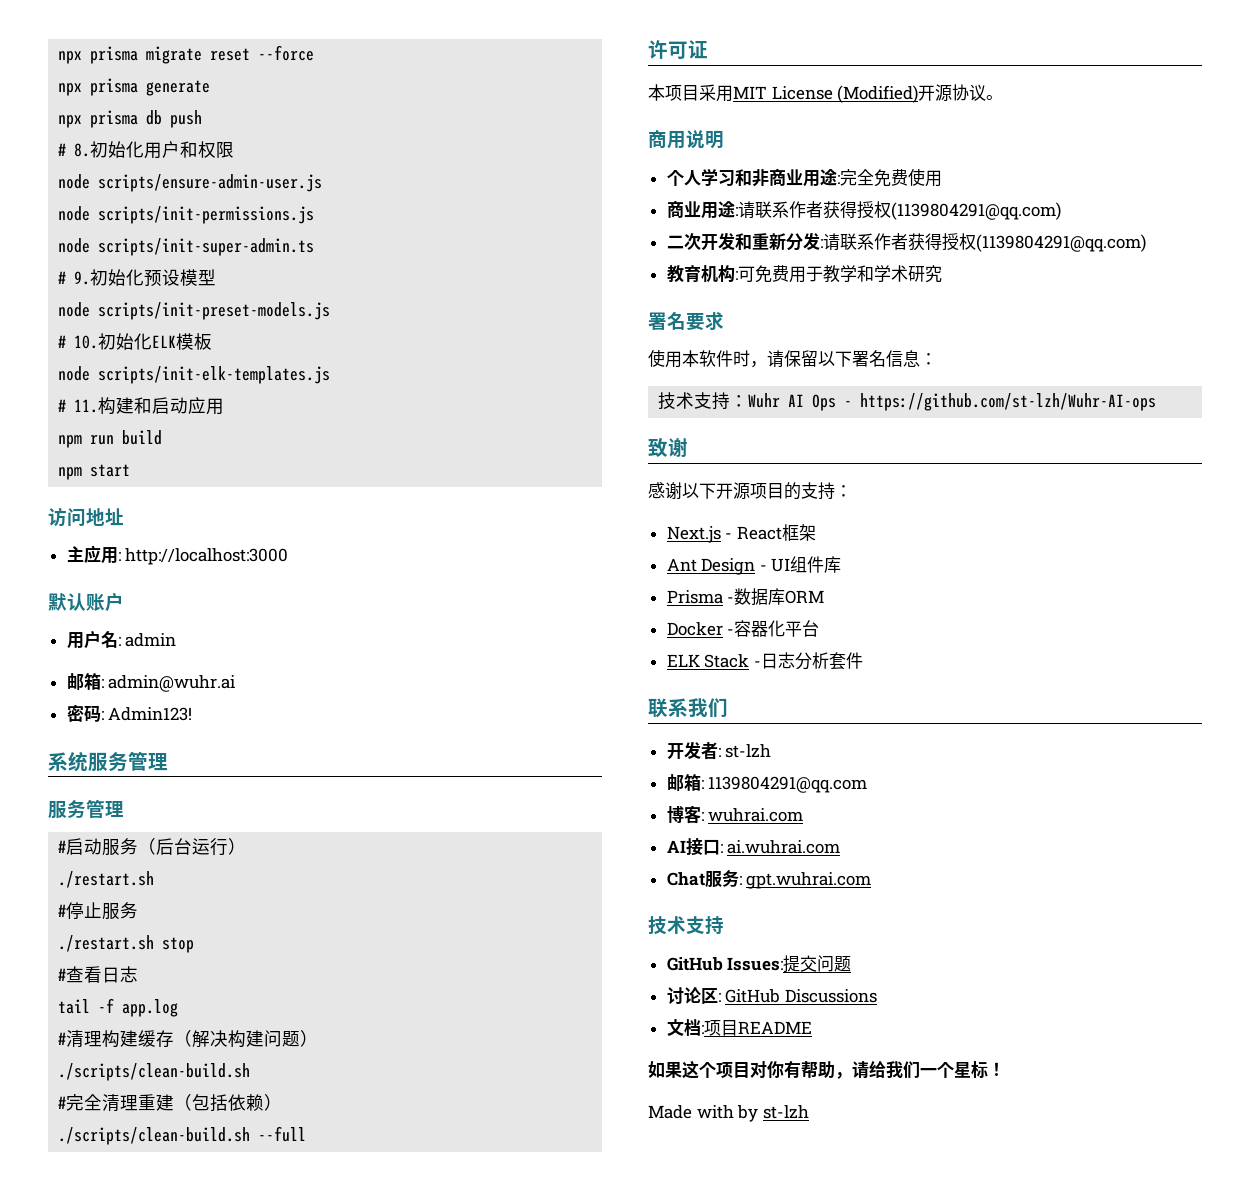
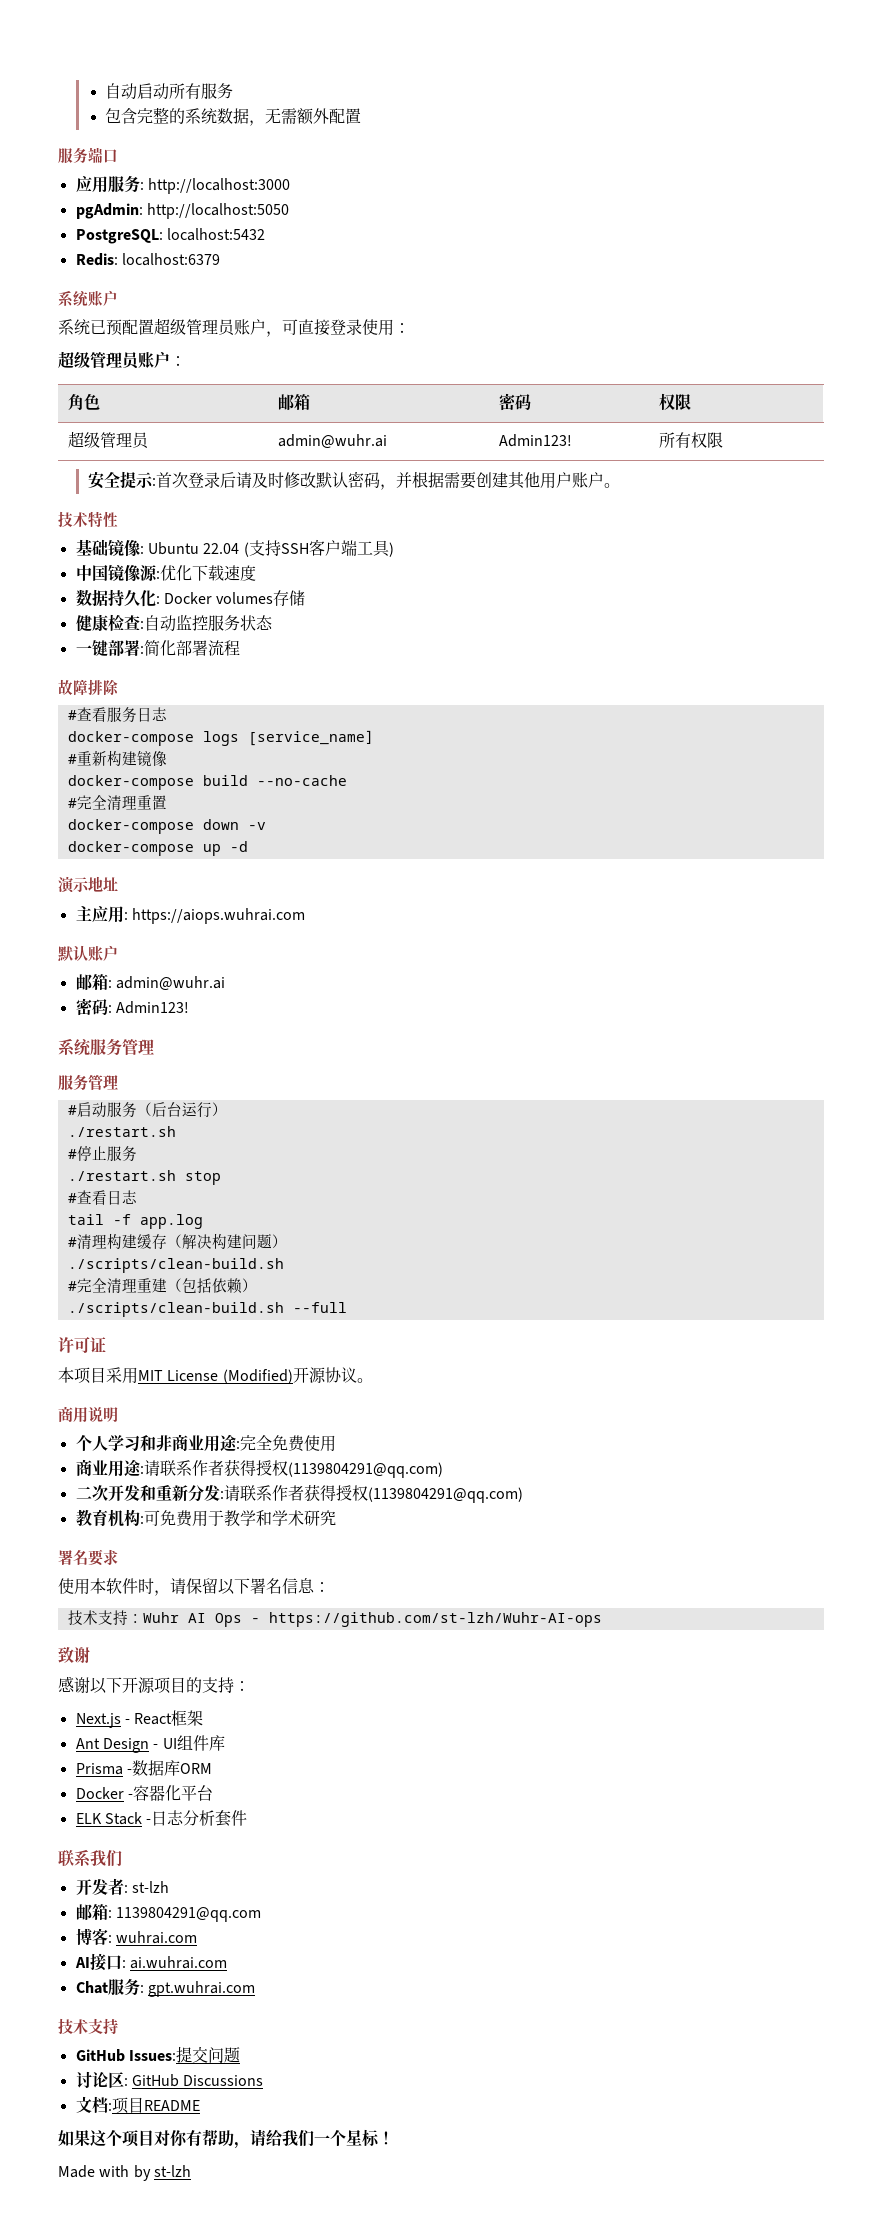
[58,45,315,64] [58,78,211,96] [58,110,203,128] [58,141,235,159] [58,174,323,192] [58,206,315,224] [58,238,315,256] [58,269,217,287] [58,302,331,320] [58,333,213,350] [58,366,331,384] [58,397,225,415] [58,430,163,448] [58,464,131,480] [48,507,86,527] npx prisma migrate reset --force // npx prisma generate // npx prisma db push // # 8.初始化用户和权限 // node scripts/ensure-admin-user.js // node scripts/init-permissions.js // node scripts/init-super-admin.ts // # 9.初始化预设模型 // node scripts/init-preset-models.js // # 10.初始化ELK模板 // node scripts/init-elk-templates.js // # 11.构建和启动应用 // npm run build // npm start // 访问 -> [105,83,234,100] [105,107,362,126] [58,147,118,164] [75,175,290,194] [75,203,289,219] [75,228,265,244] [75,253,220,266] [58,290,118,307] [58,318,410,337] [58,351,186,370] [68,393,101,410] [278,393,311,411] [499,393,532,411] [659,393,692,410] [68,431,150,449] [278,434,388,449] [499,434,573,447] [659,432,724,448] [87,471,620,490] [58,511,118,528] [75,539,394,557] [75,564,256,582] [75,589,306,607] [75,614,273,632] [75,640,240,656] [58,679,119,696] [67,707,167,723] [67,730,374,746] [67,750,167,767] [67,775,347,790] [67,795,167,810] [67,819,266,834] [67,841,248,856] [58,876,89,894] 自动启动所有服务 // 包含完整的系统数据，无需额外配置 // 服务端口 // 应用服务: http://localhost:3000 // pgAdmin: http://localhost:5050 // PostgreSQL: localhost:5432 // Redis: localhost:6379 // 系统账户 // 系统已预配置超级管理员账户，可直接登录使用： // 超级管理员账户： // 角色 | 邮箱 | 密码 | 权限 // 超级管理员 | admin@wuhr.ai | Admin123! | 所有权限 // 安全提示:首次登录后请及时修改默认密码，并根据需要创建其他用户账户。 // 技术特性 // 基础镜像: Ubuntu 22.04 (支持SSH客户端工具) // 中国镜像源:优化下载速度 // 数据持久化: Docker volumes存储 // 健康检查:自动监控服务状态 // 一键部署:简化部署流程 // 故障排除 // #查看服务日志 // docker-compose logs [service_name] // #重新构建镜像 // docker-compose build --no-cache // #完全清理重置 // docker-compose down -v // docker-compose up -d // 演示
[125,548,289,565] http://localhost:3000 -> [131,908,305,924] https://aiops.wuhrai.com
[66,630,177,649] // 用户名: admin -> (118, 953) none

